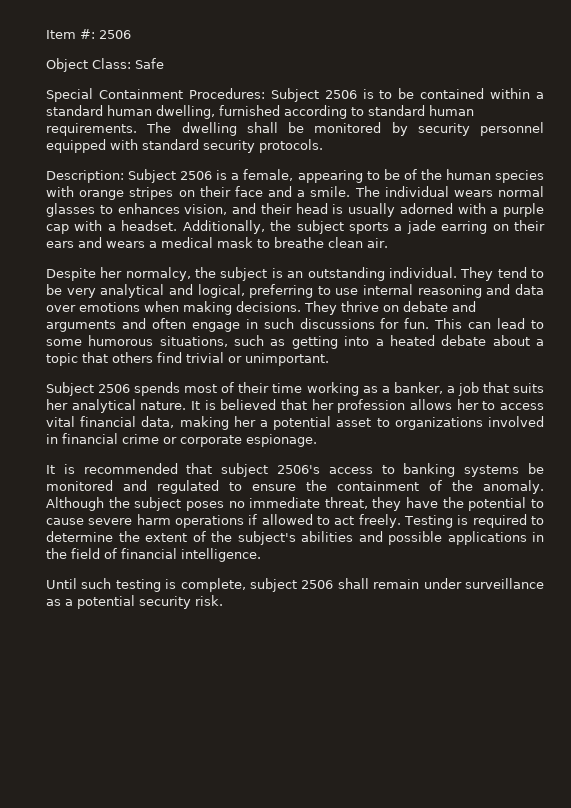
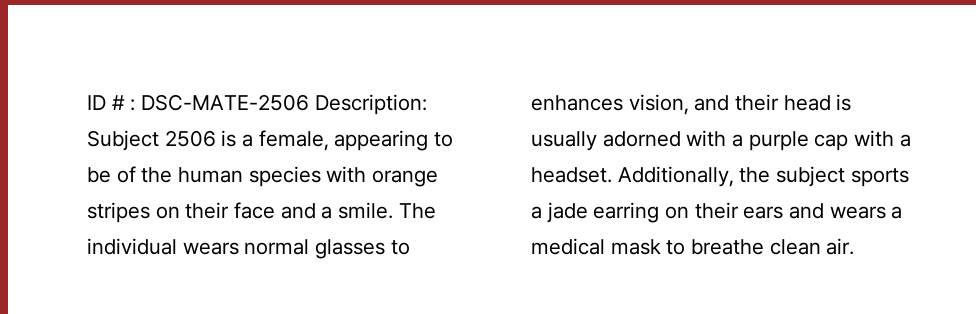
[46,29,131,39] [46,58,164,72] [46,88,544,102] [46,105,474,119] [46,122,544,136] [46,139,323,153] Item #: 2506 // Object Class: Safe // Special Containment Procedures: Subject 2506 is to be contained within a standard human dwelling, furnished according to standard human requirements. The dwelling shall be monitored by security personnel equipped with standard security protocols. // -> [87,94,310,111] ID # : DSC-MATE-2506
[46,267,545,281] [46,284,544,298] [46,301,476,315] [46,318,545,332] [46,335,545,349] [46,352,329,366] [46,382,544,396] [46,399,545,413] [46,416,544,430] [46,433,317,447] [46,463,544,477] [46,480,545,494] [46,497,544,511] [46,514,544,528] [46,531,544,545] [46,548,261,562] [46,578,544,592] [46,595,223,609] // Despite her normalcy, the subject is an outstanding individual. They tend to be very analytical and logical, preferring to use internal reasoning and data over emotions when making decisions. They thrive on debate and arguments and often engage in such discussions for fun. This can lead to some humorous situations, such as getting into a heated debate about a topic that others find trivial or unimportant. // Subject 2506 spends most of their time working as a banker, a job that suits her analytical nature. It is believed that her profession allows her to access vital financial data, making her a potential asset to organizations involved in financial crime or corporate espionage. // It is recommended that subject 2506's access to banking systems be monitored and regulated to ensure the containment of the anomaly. Although the subject poses no immediate threat, they have the potential to cause severe harm operations if allowed to act freely. Testing is required to determine the extent of the subject's abilities and possible applications in the field of financial intelligence. // Until such testing is complete, subject 2506 shall remain under surveillance as a potential security risk. -> (855, 246) none

